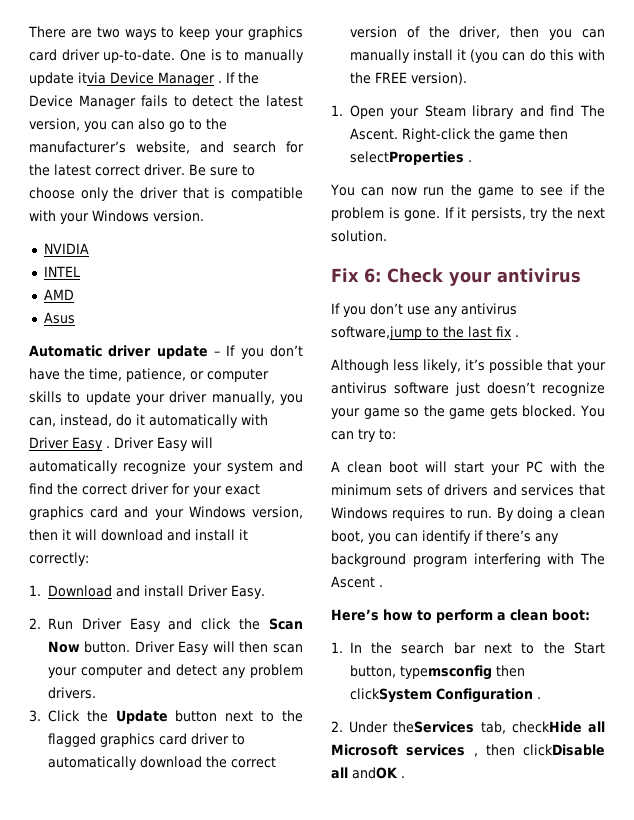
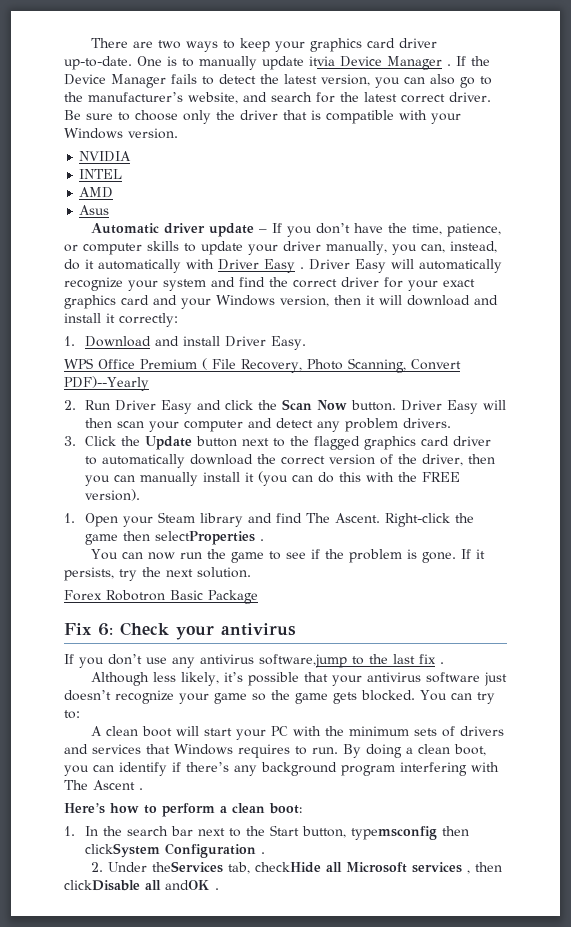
(265, 592) none -> [64,358,461,373] [64,376,149,391] // WPS Office Premium ( File Recovery, Photo Scanning, Convert PDF)--Yearly
(387, 236) none -> [64,590,258,604] // Forex Robotron Basic Package

